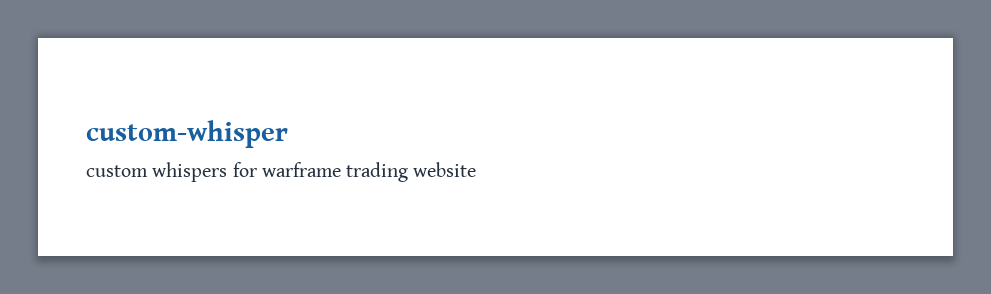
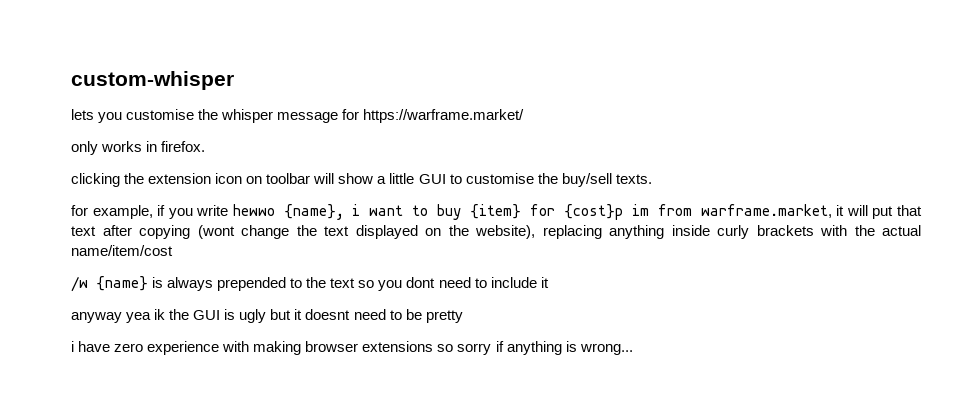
[86,162,477,182] custom whispers for warframe trading website -> [71,109,525,123] [71,141,206,155] [71,173,652,187] [71,204,922,220] [71,225,921,239] [71,245,173,256] [71,276,549,292] [71,309,463,323] [71,341,633,355] lets you customise the whisper message for https://warframe.market/ // only works in firefox. // clicking the extension icon on toolbar will show a little GUI to customise the buy/sell texts. // for example, if you write hewwo {name}, i want to buy {item} for {cost}p im from warframe.market, it will put that text after copying (wont change the text displayed on the website), replacing anything inside curly brackets with the actual name/item/cost // /w {name} is always prepended to the text so you dont need to include it // anyway yea ik the GUI is ugly but it doesnt need to be pretty // i have zero experience with making browser extensions so sorry if anything is wrong...

